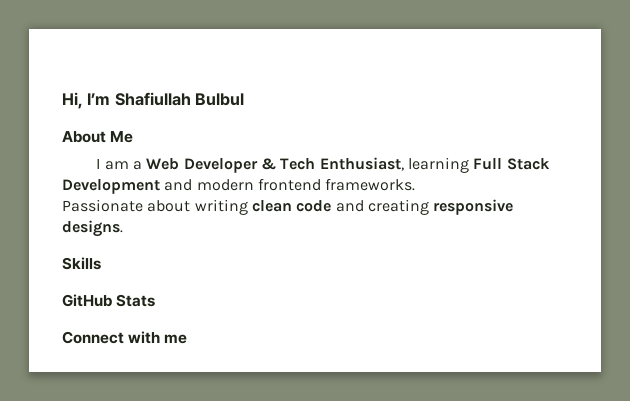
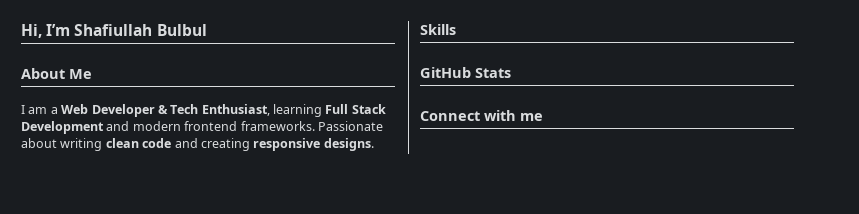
(416, 184) // -> (315, 126) none

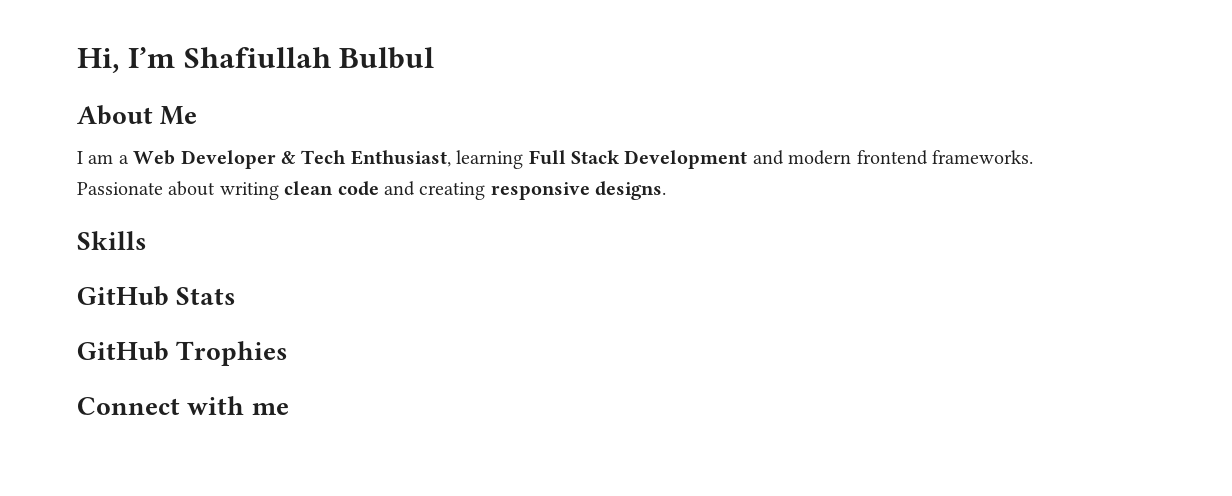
(315, 126) none -> (1033, 157) //
(511, 73) none -> [77,341,289,366] // GitHub Trophies

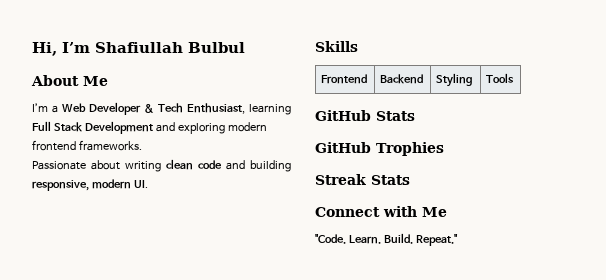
[77,151,114,164] I am -> [32,103,48,112] I’m
(784, 157) none -> [177,123,225,134] exploring
[419,181,667,200] [77,231,147,250] creating responsive designs. // Skills -> [250,160,291,172] [32,179,148,191] [315,41,358,52] [321,74,368,84] [380,74,424,84] [436,73,473,87] [486,73,515,83] building responsive, modern UI. // Skills // Frontend | Backend | Styling | Tools
(289, 353) none -> [315,174,410,185] // Streak Stats
[251,403,289,415] me -> [422,207,447,217] [315,233,458,246] Me // "Code. Learn. Build. Repeat."

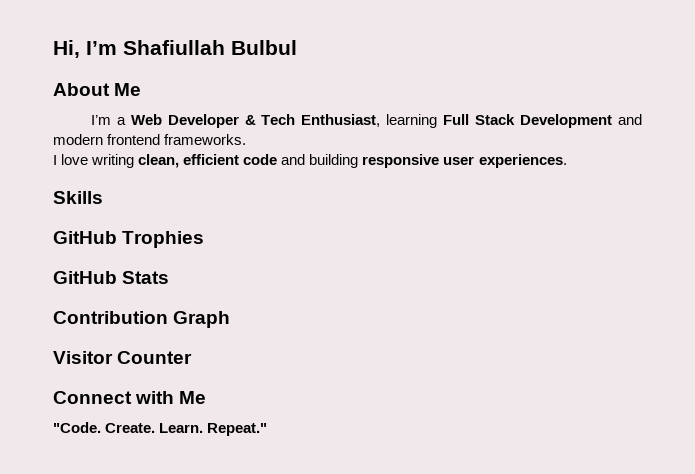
[177,123,225,134] exploring -> (642, 119) none
[32,159,291,172] [32,179,148,191] [315,41,358,52] [321,74,368,84] [380,74,424,84] [436,73,473,87] [486,73,515,83] [315,110,415,121] [315,142,444,156] [315,174,410,185] Passionate about writing clean code and building responsive, modern UI. // Skills // Frontend | Backend | Styling | Tools // GitHub Stats // GitHub Trophies // Streak Stats -> [53,154,567,168] [53,191,103,204] [53,231,205,248] [53,271,170,284] [53,311,231,328] [53,351,193,364] I love writing clean, efficient code and building responsive user experiences. // Skills // GitHub Trophies // GitHub Stats // Contribution Graph // Visitor Counter
[348,233,413,244] Learn. Build. -> [105,423,204,433] Create. Learn.

